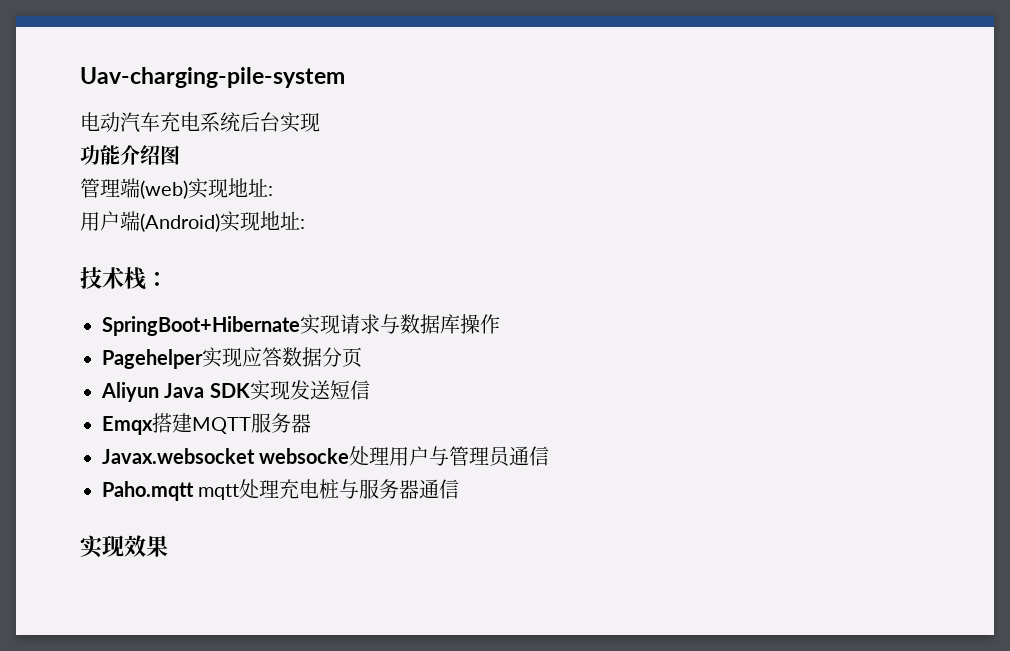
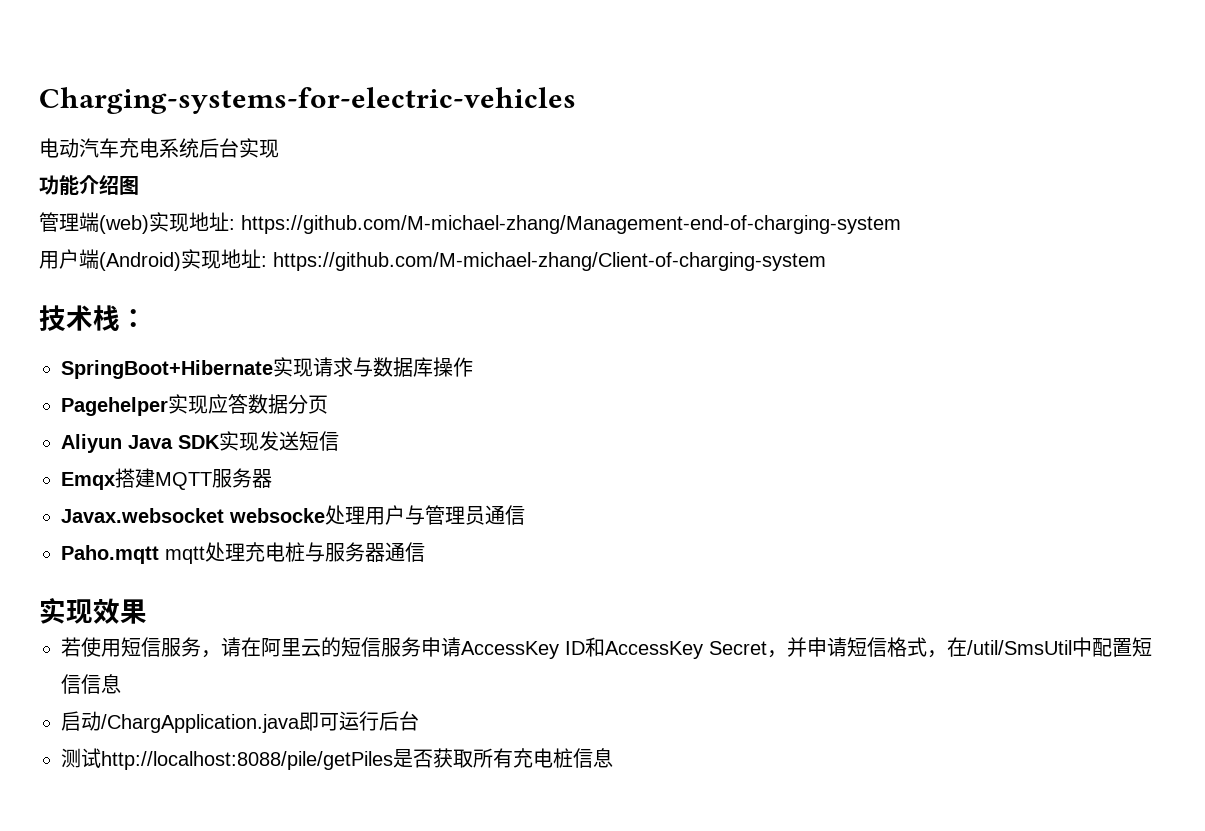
[80,67,345,88] Uav-charging-pile-system -> [39,87,576,114] Charging-systems-for-electric-vehicles
(273, 191) none -> [241,215,901,234] https://github.com/M-michael-zhang/Management-end-of-charging-system
(305, 224) none -> [273,252,826,271] https://github.com/M-michael-zhang/Client-of-charging-system
(168, 546) none -> [61,637,1152,659] [61,674,121,694] [61,711,419,733] [61,748,613,770] // 若使用短信服务，请在阿里云的短信服务申请AccessKey ID和AccessKey Secret，并申请短信格式，在/util/SmsUtil中配置短信信息 // 启动/ChargApplication.java即可运行后台 // 测试http://localhost:8088/pile/getPiles是否获取所有充电桩信息

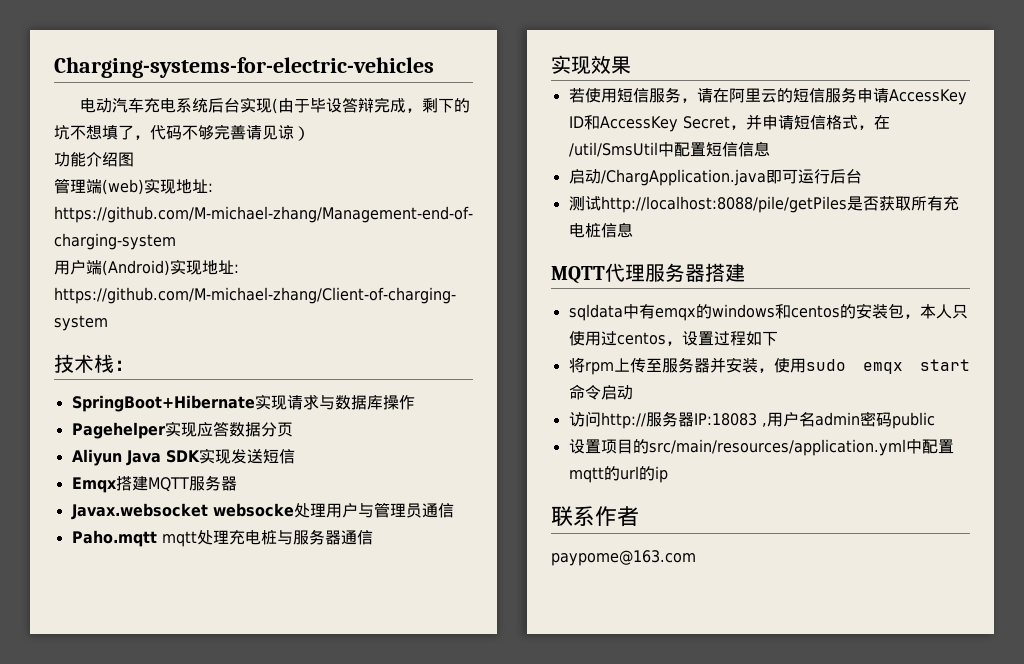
(279, 148) none -> [272,97,471,114] [54,124,310,141] (由于毕设答辩完成，剩下的坑不想填了，代码不够完善请见谅）
(613, 758) none -> [551,263,745,284] [568,303,968,321] [568,331,778,346] [568,357,970,375] [568,384,633,400] [568,411,935,429] [568,439,954,456] [568,466,668,483] [551,506,639,527] [551,550,696,566] // MQTT代理服务器搭建 // sqldata中有emqx的windows和centos的安装包，本人只使用过centos，设置过程如下 // 将rpm上传至服务器并安装，使用sudo emqx start命令启动 // 访问http://服务器IP:18083 ,用户名admin密码public // 设置项目的src/main/resources/application.yml中配置mqtt的url的ip // 联系作者 // paypome@163.com

